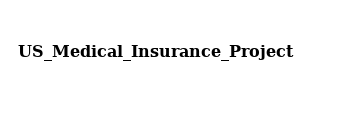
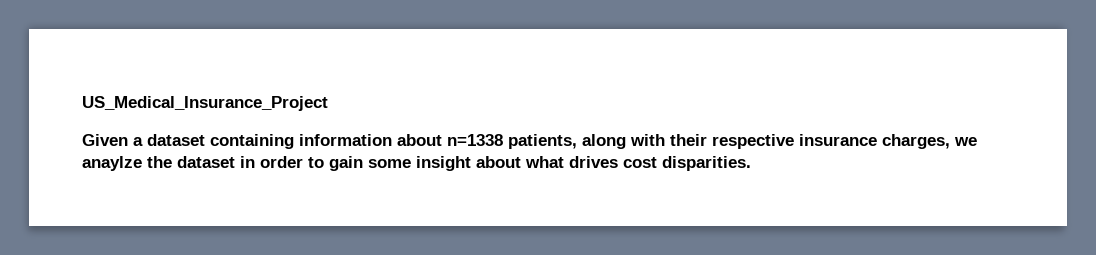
(294, 53) none -> [82,134,977,149] [82,156,751,171] // Given a dataset containing information about n=1338 patients, along with their respective insurance charges, we anaylze the dataset in order to gain some insight about what drives cost disparities.

